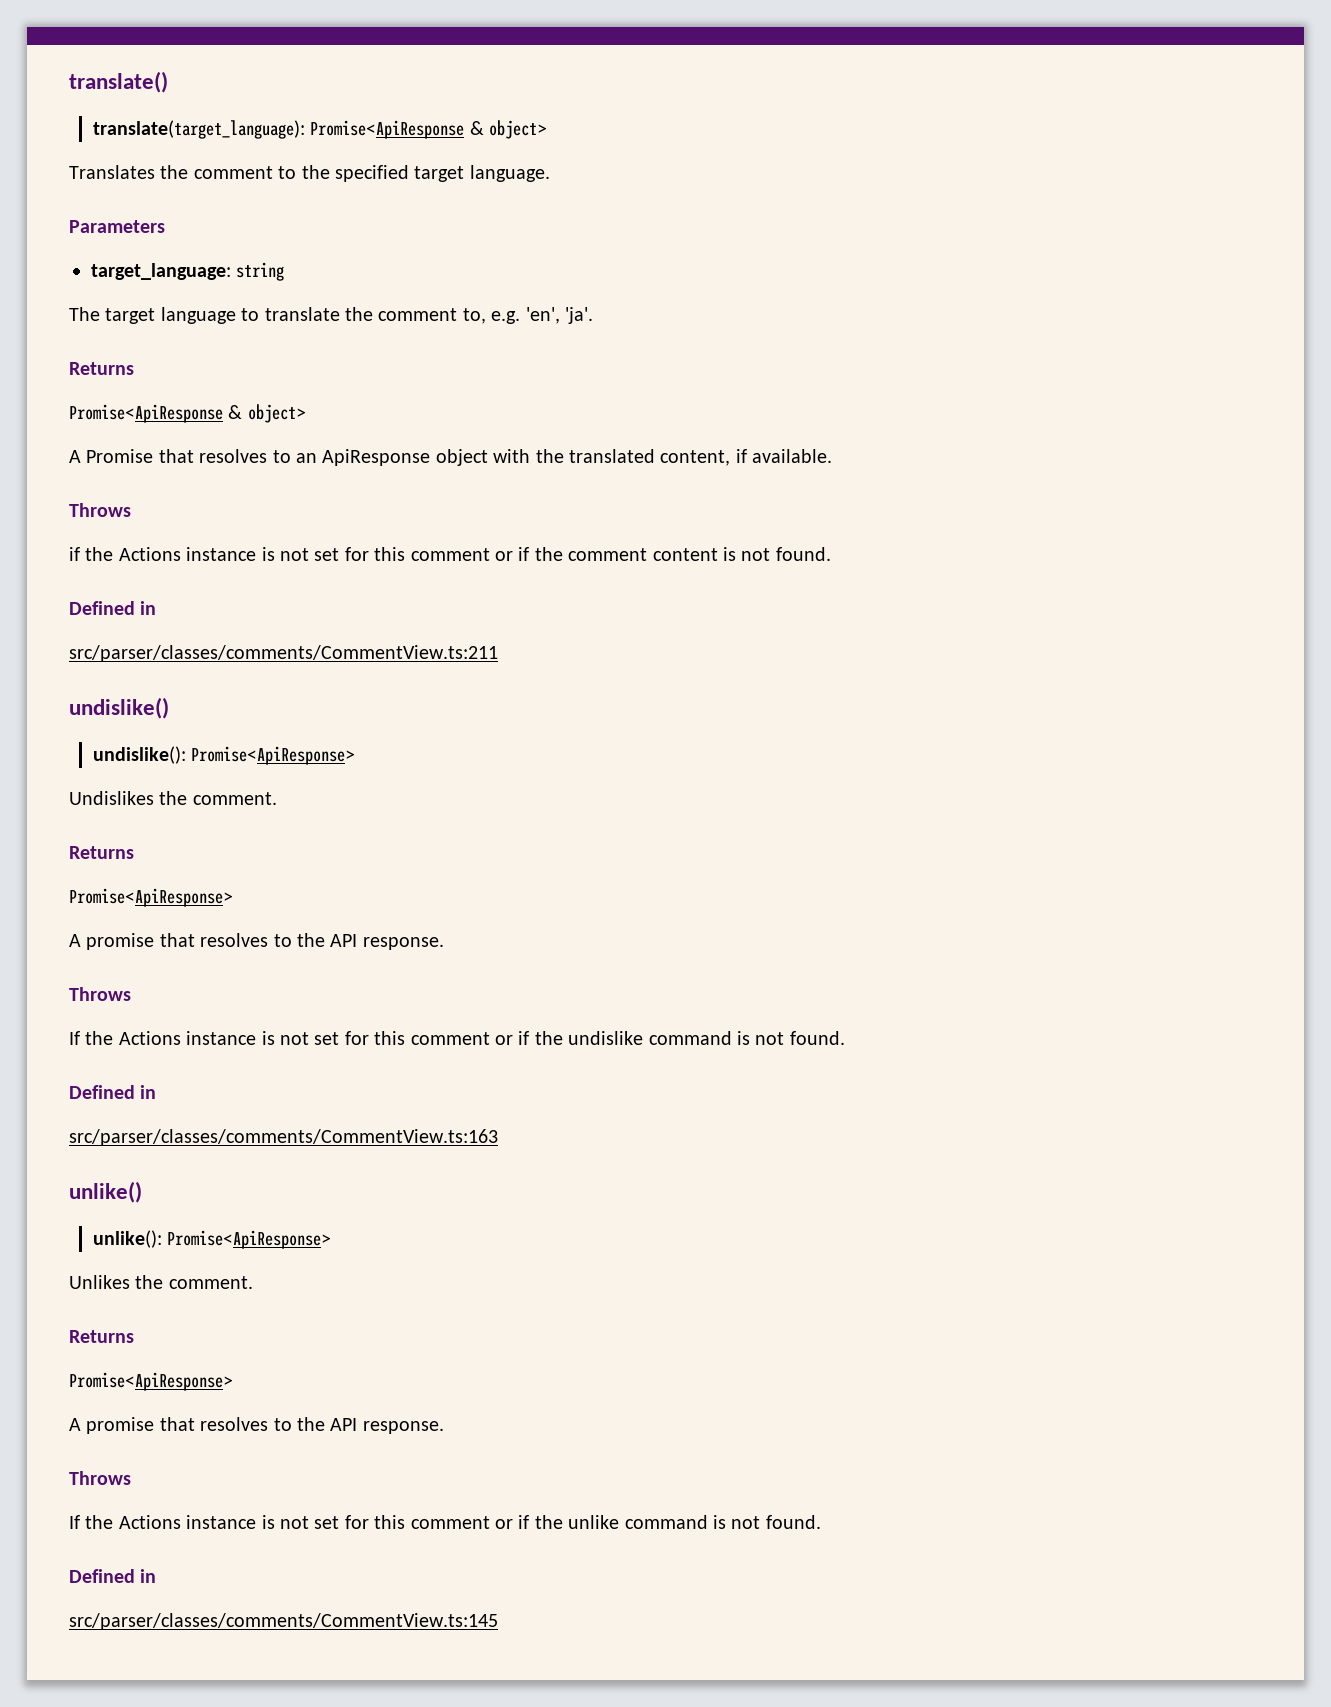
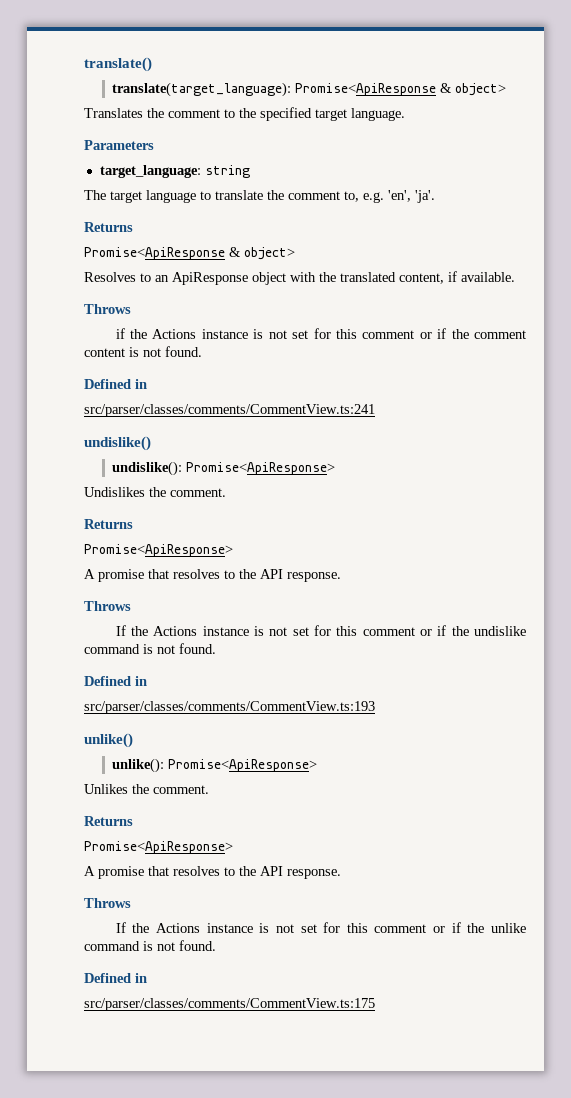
[69,449,268,463] A Promise that resolves -> [84,272,136,282] Resolves
[69,645,498,662] src/parser/classes/comments/CommentView.ts:211 -> [84,404,375,417] src/parser/classes/comments/CommentView.ts:241
[69,1129,498,1146] src/parser/classes/comments/CommentView.ts:163 -> [84,701,375,714] src/parser/classes/comments/CommentView.ts:193
[69,1613,498,1630] src/parser/classes/comments/CommentView.ts:145 -> [84,998,375,1011] src/parser/classes/comments/CommentView.ts:175

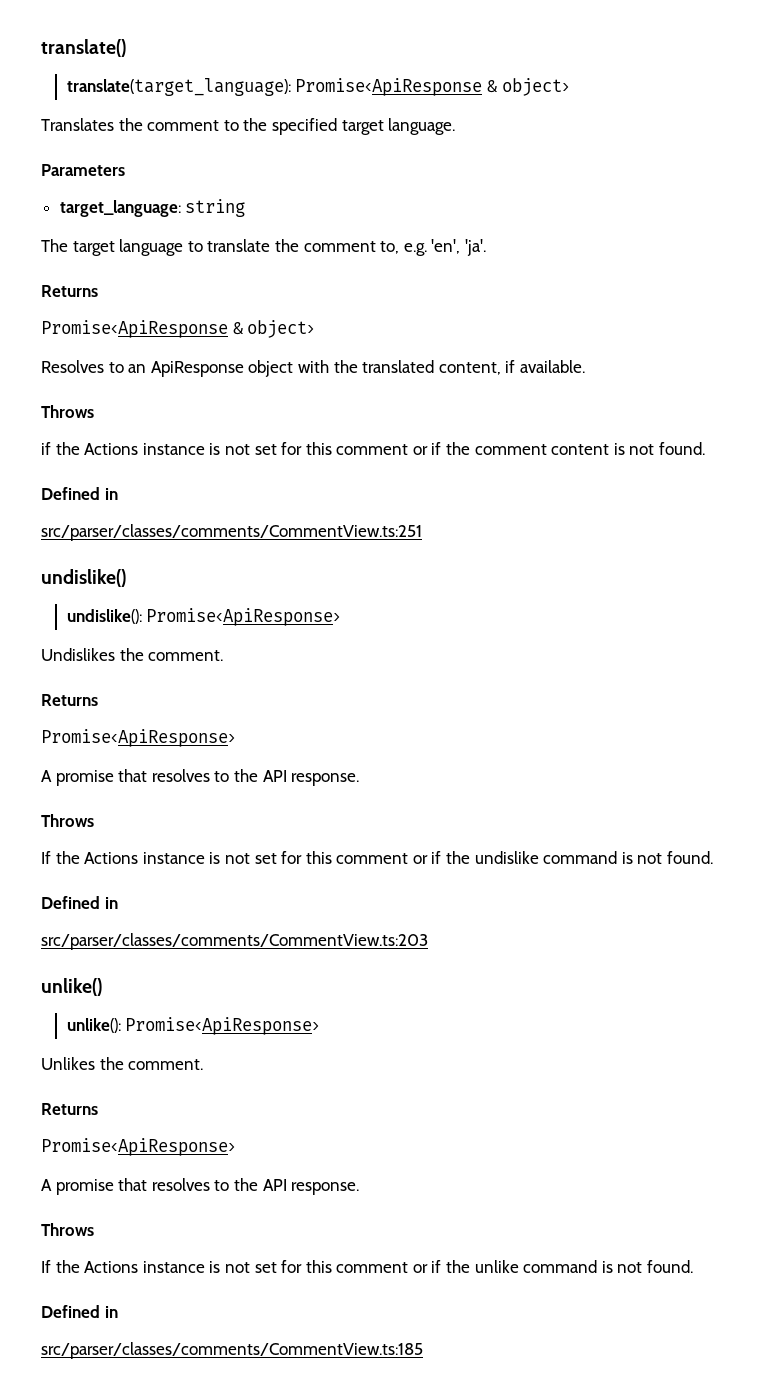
[84,404,375,417] src/parser/classes/comments/CommentView.ts:241 -> [41,524,422,541] src/parser/classes/comments/CommentView.ts:251
[84,701,375,714] src/parser/classes/comments/CommentView.ts:193 -> [41,933,428,950] src/parser/classes/comments/CommentView.ts:203
[84,998,375,1011] src/parser/classes/comments/CommentView.ts:175 -> [41,1342,423,1359] src/parser/classes/comments/CommentView.ts:185

